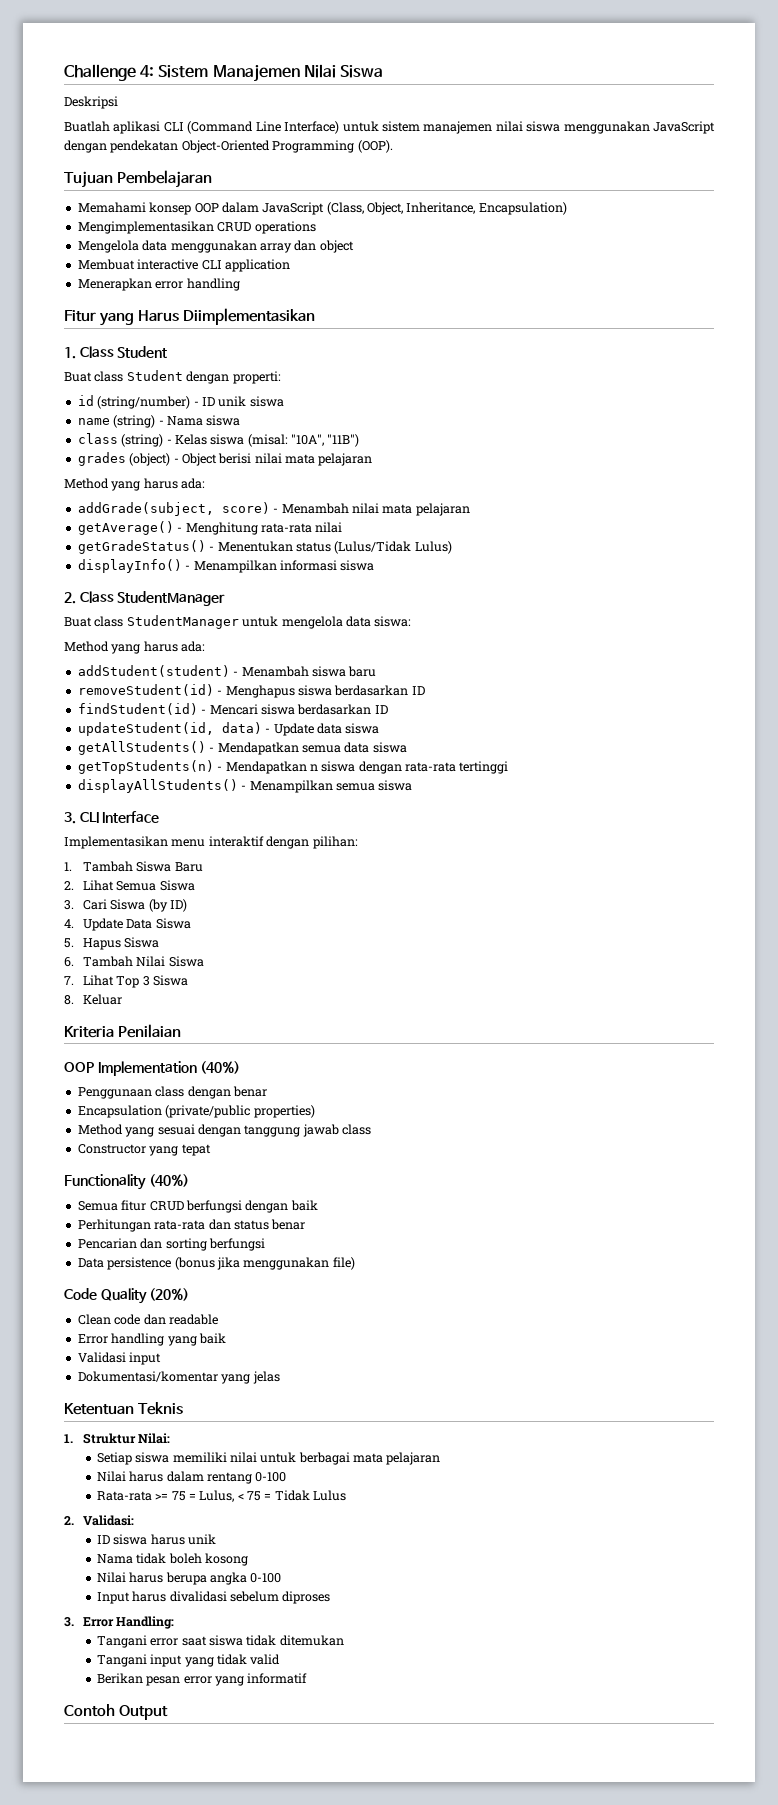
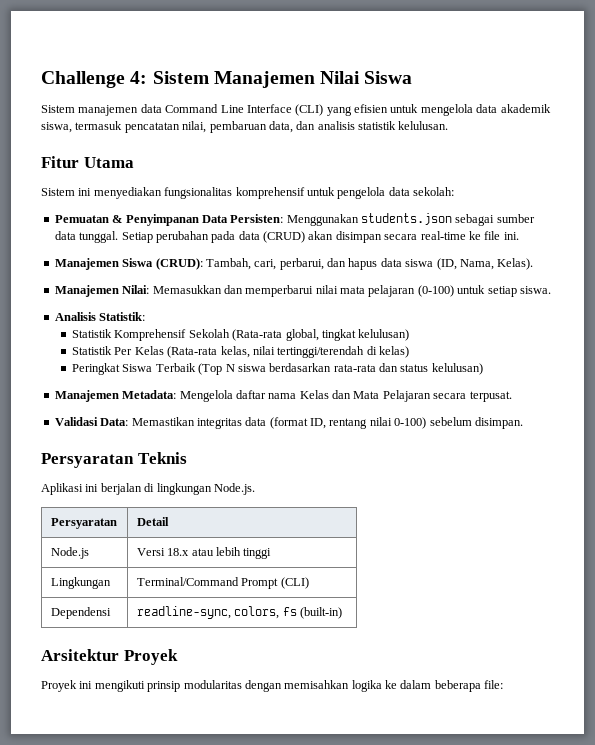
[64,96,118,109] [64,121,716,134] [64,140,393,153] [64,170,212,188] [77,202,567,215] [77,221,316,234] [77,240,354,253] [77,259,290,272] [77,278,240,291] [64,308,315,326] [64,346,168,359] [64,370,281,384] [77,395,284,409] [77,415,241,428] [77,433,360,447] [77,452,373,466] [64,478,206,491] [77,502,470,516] [77,521,343,535] [77,540,452,554] [77,559,375,573] [64,591,226,606] [64,615,412,629] [64,641,206,654] [77,665,377,677] [77,684,425,698] [77,703,388,715] [77,722,380,736] [77,741,407,755] [77,760,509,774] [77,779,413,793] [64,811,160,824] [64,836,358,849] [64,861,203,872] [64,880,195,891] [64,899,188,912] [64,918,191,931] [64,937,160,950] [64,956,204,967] [64,975,189,988] [64,994,123,1005] [64,1024,181,1038] [64,1061,241,1076] [77,1086,267,1099] [77,1105,315,1118] [77,1124,371,1137] [77,1144,211,1156] [64,1174,189,1190] [77,1200,318,1213] [77,1219,306,1232] [77,1238,265,1251] [77,1257,355,1270] [64,1288,190,1304] [77,1314,218,1325] [77,1333,226,1346] [77,1352,162,1365] [77,1371,280,1384] [64,1402,183,1415] [64,1433,171,1444] [96,1452,441,1465] [96,1471,287,1484] [96,1490,347,1502] [64,1515,135,1526] [96,1534,216,1545] [96,1553,248,1566] [96,1572,282,1585] [96,1591,331,1604] [64,1616,175,1629] [96,1635,344,1648] [96,1654,281,1667] [96,1673,308,1686] [64,1704,168,1720] Deskripsi // Buatlah aplikasi CLI (Command Line Interface) untuk sistem manajemen nilai siswa menggunakan JavaScript dengan pendekatan Object-Oriented Programming (OOP). // Tujuan Pembelajaran // Memahami konsep OOP dalam JavaScript (Class, Object, Inheritance, Encapsulation) // Mengimplementasikan CRUD operations // Mengelola data menggunakan array dan object // Membuat interactive CLI application // Menerapkan error handling // Fitur yang Harus Diimplementasikan // 1. Class Student // Buat class Student dengan properti: // id (string/number) - ID unik siswa // name (string) - Nama siswa // class (string) - Kelas siswa (misal: "10A", "11B") // grades (object) - Object berisi nilai mata pelajaran // Method yang harus ada: // addGrade(subject, score) - Menambah nilai mata pelajaran // getAverage() - Menghitung rata-rata nilai // getGradeStatus() - Menentukan status (Lulus/Tidak Lulus) // displayInfo() - Menampilkan informasi siswa // 2. Class StudentManager // Buat class StudentManager untuk mengelola data siswa: // Method yang harus ada: // addStudent(student) - Menambah siswa baru // removeStudent(id) - Menghapus siswa berdasarkan ID // findStudent(id) - Mencari siswa berdasarkan ID // updateStudent(id, data) - Update data siswa // getAllStudents() - Mendapatkan semua data siswa // getTopStudents(n) - Mendapatkan n siswa dengan rata-rata tertinggi // displayAllStudents() - Menampilkan semua siswa // 3. CLI Interface // Implementasikan menu interaktif dengan pilihan: // 1. Tambah Siswa Baru // 2. Lihat Semua Siswa // 3. Cari Siswa (by ID) // 4. Update Data Siswa // 5. Hapus Siswa // 6. Tambah Nilai Siswa // 7. Lihat Top 3 Siswa // 8. Keluar // Kriteria Penilaian // OOP Implementation (40%) // Penggunaan class dengan benar // Encapsulation (private/public properties) // Method yang sesuai dengan tanggung jawab class // Constructor yang tepat // Functionality (40%) // Semua fitur CRUD berfungsi dengan baik // Perhitungan rata-rata dan status benar // Pencarian dan sorting berfungsi // Data persistence (bonus jika menggunakan file) // Code Quality (20%) // Clean code dan readable // Error handling yang baik // Validasi input // Dokumentasi/komentar yang jelas // Ketentuan Teknis // 1. Struktur Nilai: // Setiap siswa memiliki nilai untuk berbagai mata pelajaran // Nilai harus dalam rentang 0-100 // Rata-rata >= 75 = Lulus, < 75 = Tidak Lulus // 2. Validasi: // ID siswa harus unik // Nama tidak boleh kosong // Nilai harus berupa angka 0-100 // Input harus divalidasi sebelum diproses // 3. Error Handling: // Tangani error saat siswa tidak ditemukan // Tangani input yang tidak valid // Berikan pesan error yang informatif // Contoh Output -> [41,104,551,116] [41,121,449,133] [41,156,134,168] [41,187,454,199] [54,213,535,226] [54,231,519,243] [54,258,534,270] [54,285,551,297] [54,312,146,321] [72,329,410,341] [72,346,410,358] [72,363,483,375] [54,390,512,402] [54,417,523,429] [41,452,187,468] [41,483,255,495] [50,518,117,529] [136,517,169,526] [50,547,89,559] [136,547,272,559] [50,577,111,589] [136,577,309,589] [50,607,111,619] [136,606,342,619] [41,649,178,665] [41,680,504,692] Sistem manajemen data Command Line Interface (CLI) yang efisien untuk mengelola data akademik siswa, termasuk pencatatan nilai, pembaruan data, dan analisis statistik kelulusan. // Fitur Utama // Sistem ini menyediakan fungsionalitas komprehensif untuk pengelola data sekolah: // Pemuatan & Penyimpanan Data Persisten: Menggunakan students.json sebagai sumber data tunggal. Setiap perubahan pada data (CRUD) akan disimpan secara real-time ke file ini. // Manajemen Siswa (CRUD): Tambah, cari, perbarui, dan hapus data siswa (ID, Nama, Kelas). // Manajemen Nilai: Memasukkan dan memperbarui nilai mata pelajaran (0-100) untuk setiap siswa. // Analisis Statistik: // Statistik Komprehensif Sekolah (Rata-rata global, tingkat kelulusan) // Statistik Per Kelas (Rata-rata kelas, nilai tertinggi/terendah di kelas) // Peringkat Siswa Terbaik (Top N siswa berdasarkan rata-rata dan status kelulusan) // Manajemen Metadata: Mengelola daftar nama Kelas dan Mata Pelajaran secara terpusat. // Validasi Data: Memastikan integritas data (format ID, rentang nilai 0-100) sebelum disimpan. // Persyaratan Teknis // Aplikasi ini berjalan di lingkungan Node.js. // Persyaratan | Detail // Node.js | Versi 18.x atau lebih tinggi // Lingkungan | Terminal/Command Prompt (CLI) // Dependensi | readline-sync, colors, fs (built-in) // Arsitektur Proyek // Proyek ini mengikuti prinsip modularitas dengan memisahkan logika ke dalam beberapa file:

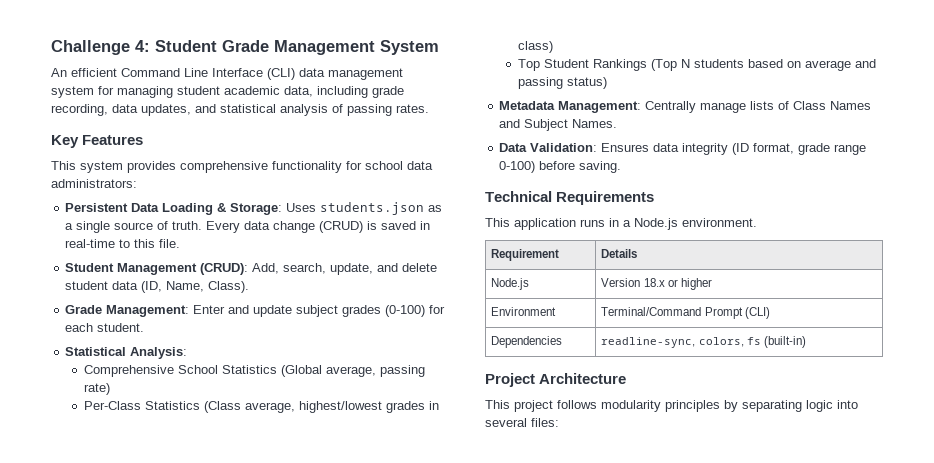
[152,71,413,88] [41,104,551,116] [41,121,449,133] [41,156,134,168] [41,187,454,199] [54,213,535,226] [54,231,519,243] [54,258,534,270] [54,285,551,297] [54,312,146,321] [72,329,410,341] [72,346,410,358] [72,363,483,375] [54,390,512,402] [54,417,523,429] [41,452,187,468] [41,483,255,495] [50,518,117,529] [136,517,169,526] [50,547,89,559] [136,547,272,559] [50,577,111,589] Sistem Manajemen Nilai Siswa // Sistem manajemen data Command Line Interface (CLI) yang efisien untuk mengelola data akademik siswa, termasuk pencatatan nilai, pembaruan data, dan analisis statistik kelulusan. // Fitur Utama // Sistem ini menyediakan fungsionalitas komprehensif untuk pengelola data sekolah: // Pemuatan & Penyimpanan Data Persisten: Menggunakan students.json sebagai sumber data tunggal. Setiap perubahan pada data (CRUD) akan disimpan secara real-time ke file ini. // Manajemen Siswa (CRUD): Tambah, cari, perbarui, dan hapus data siswa (ID, Nama, Kelas). // Manajemen Nilai: Memasukkan dan memperbarui nilai mata pelajaran (0-100) untuk setiap siswa. // Analisis Statistik: // Statistik Komprehensif Sekolah (Rata-rata global, tingkat kelulusan) // Statistik Per Kelas (Rata-rata kelas, nilai tertinggi/terendah di kelas) // Peringkat Siswa Terbaik (Top N siswa berdasarkan rata-rata dan status kelulusan) // Manajemen Metadata: Mengelola daftar nama Kelas dan Mata Pelajaran secara terpusat. // Validasi Data: Memastikan integritas data (format ID, rentang nilai 0-100) sebelum disimpan. // Persyaratan Teknis // Aplikasi ini berjalan di lingkungan Node.js. // Persyaratan | Detail // Node.js | Versi 18.x atau lebih tinggi // Lingkungan -> [155,40,439,55] [51,68,403,80] [51,86,404,98] [51,104,429,116] [51,135,144,148] [51,161,433,173] [51,179,137,188] [65,202,443,215] [65,221,431,233] [65,239,181,248] [65,263,438,275] [65,281,250,293] [65,305,446,317] [65,323,145,332] [65,347,188,359] [84,365,426,377] [84,383,111,395] [84,401,440,413] [518,41,554,53] [518,59,877,71] [518,77,608,89] [499,101,872,113] [499,119,618,131] [499,143,867,155] [499,161,622,173] [485,191,655,205] [485,218,757,230] [491,249,560,261] [601,249,638,258] [491,278,530,290] [601,278,712,290] [491,307,557,316] Student Grade Management System // An efficient Command Line Interface (CLI) data management system for managing student academic data, including grade recording, data updates, and statistical analysis of passing rates. // Key Features // This system provides comprehensive functionality for school data administrators: // Persistent Data Loading & Storage: Uses students.json as a single source of truth. Every data change (CRUD) is saved in real-time to this file. // Student Management (CRUD): Add, search, update, and delete student data (ID, Name, Class). // Grade Management: Enter and update subject grades (0-100) for each student. // Statistical Analysis: // Comprehensive School Statistics (Global average, passing rate) // Per-Class Statistics (Class average, highest/lowest grades in class) // Top Student Rankings (Top N students based on average and passing status) // Metadata Management: Centrally manage lists of Class Names and Subject Names. // Data Validation: Ensures data integrity (ID format, grade range 0-100) before saving. // Technical Requirements // This application runs in a Node.js environment. // Requirement | Details // Node.js | Version 18.x or higher // Environment
[50,607,111,619] Dependensi -> [491,336,563,348] Dependencies
[41,649,178,665] [41,680,504,692] Arsitektur Proyek // Proyek ini mengikuti prinsip modularitas dengan memisahkan logika ke dalam beberapa file: -> [485,373,627,387] [485,400,858,412] [485,418,559,427] Project Architecture // This project follows modularity principles by separating logic into several files:

